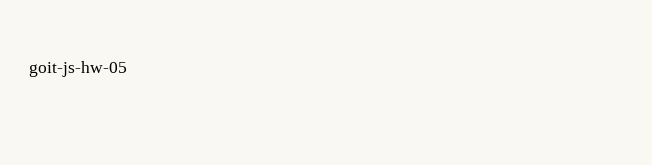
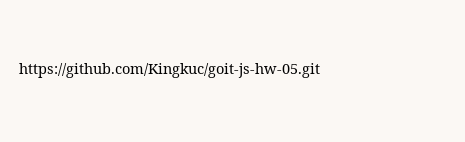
[29,61,127,77] goit-js-hw-05 -> [19,63,320,78] https://github.com/Kingkuc/goit-js-hw-05.git

